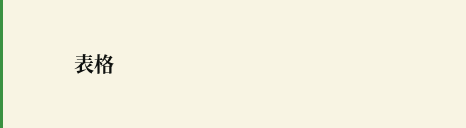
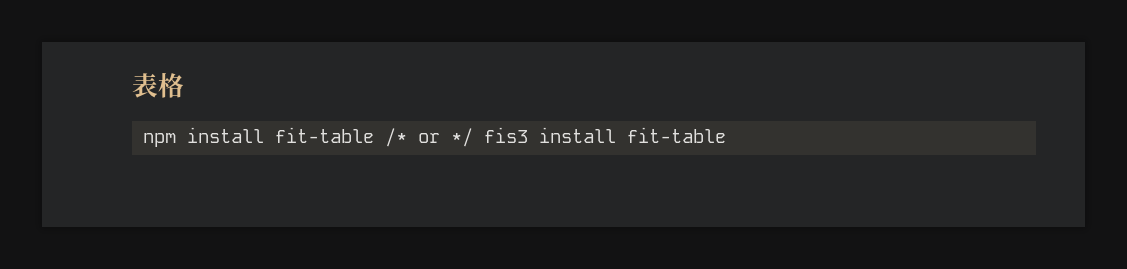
(114, 64) none -> [142,127,726,147] // npm install fit-table /* or */ fis3 install fit-table

